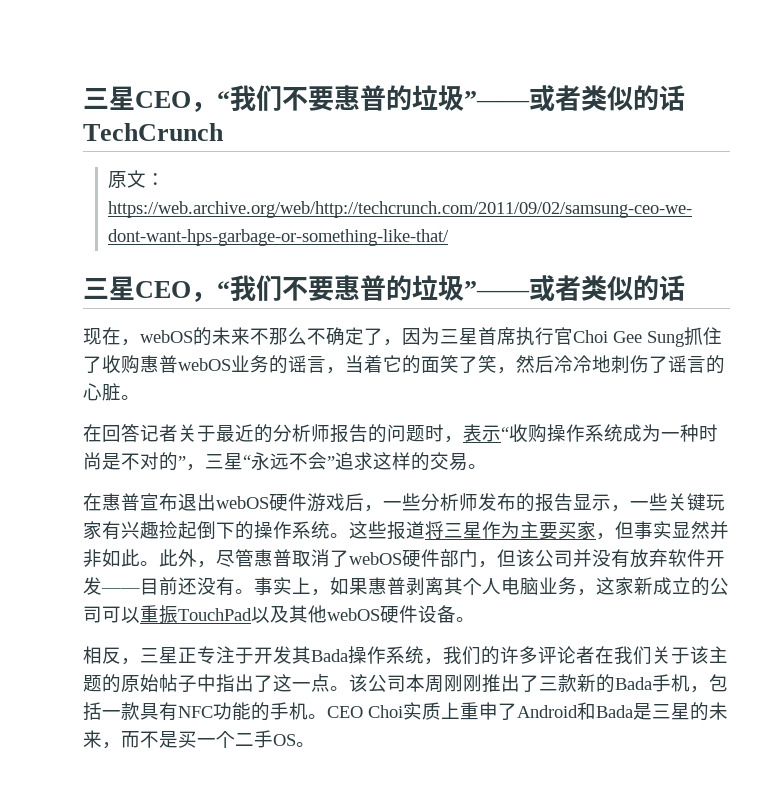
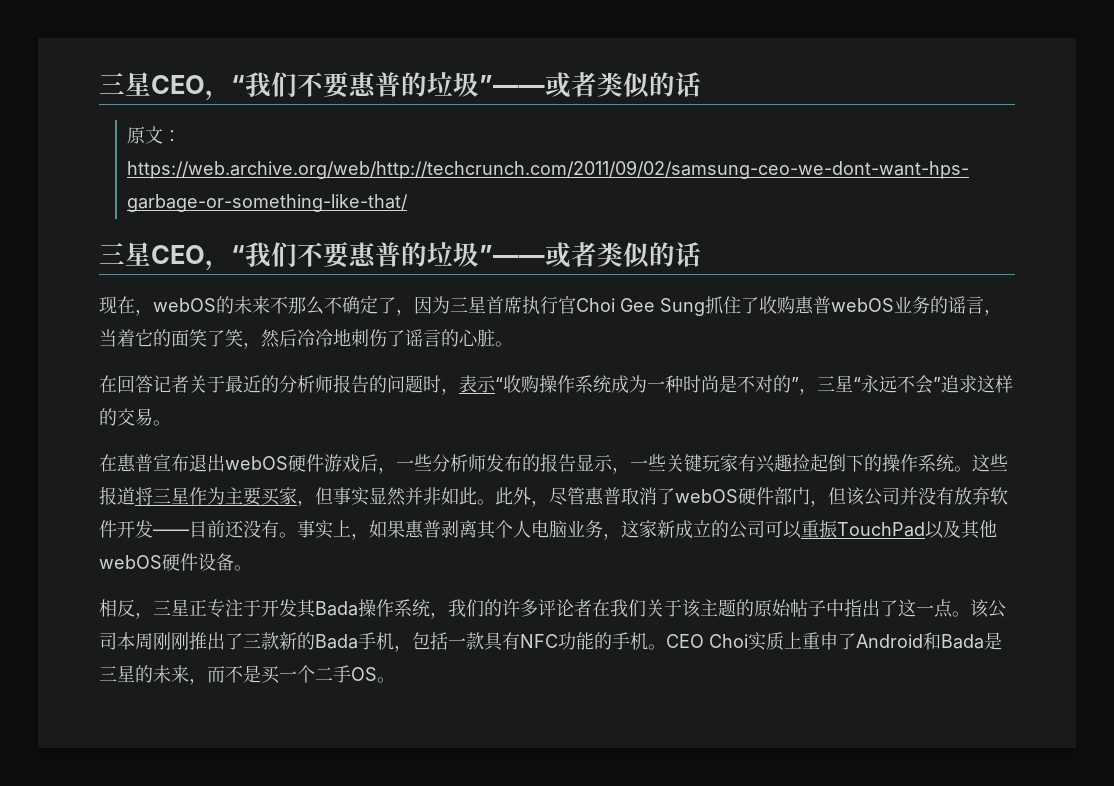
[83,123,224,141] TechCrunch -> (701, 84) none

